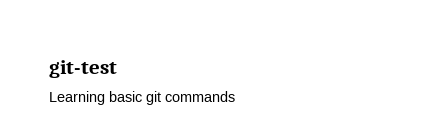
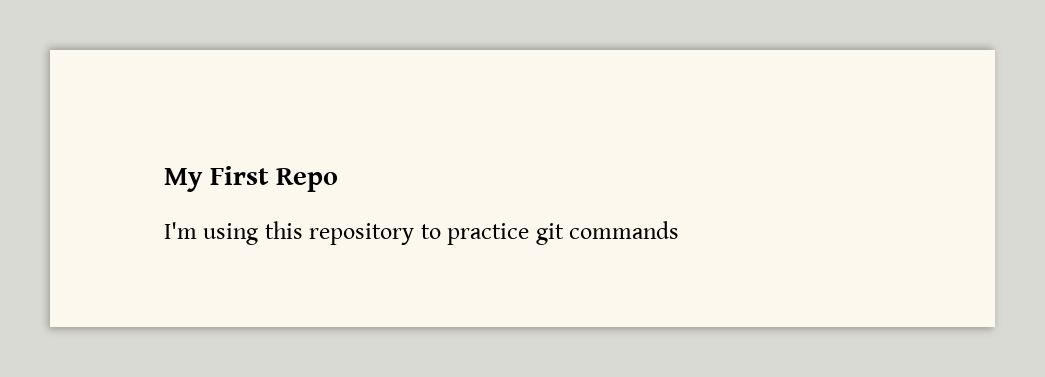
[49,60,117,78] [49,91,142,105] git-test // Learning basic -> [164,166,339,192] [164,221,530,245] My First Repo // I'm using this repository to practice

